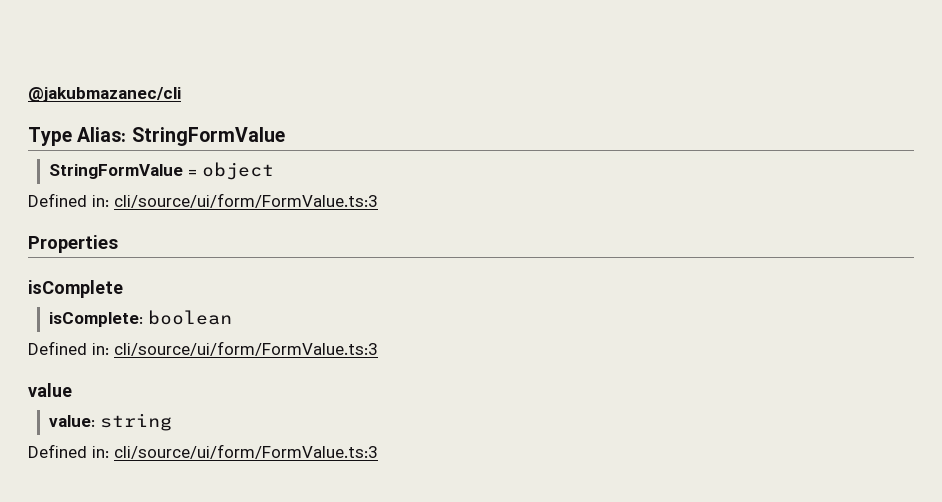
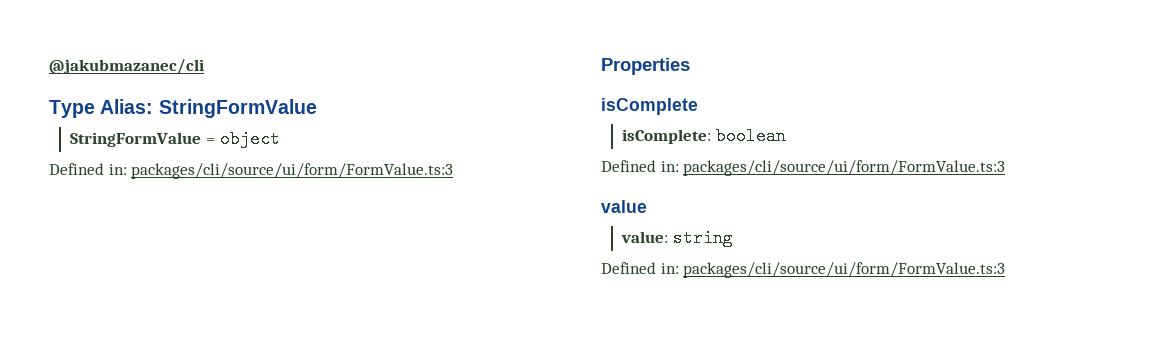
[114,193,378,208] cli/source/ui/form/FormValue.ts:3 -> [131,163,454,179] packages/cli/source/ui/form/FormValue.ts:3
[114,341,378,356] cli/source/ui/form/FormValue.ts:3 -> [683,160,1006,176] packages/cli/source/ui/form/FormValue.ts:3
[114,444,378,459] cli/source/ui/form/FormValue.ts:3 -> [683,262,1006,278] packages/cli/source/ui/form/FormValue.ts:3

